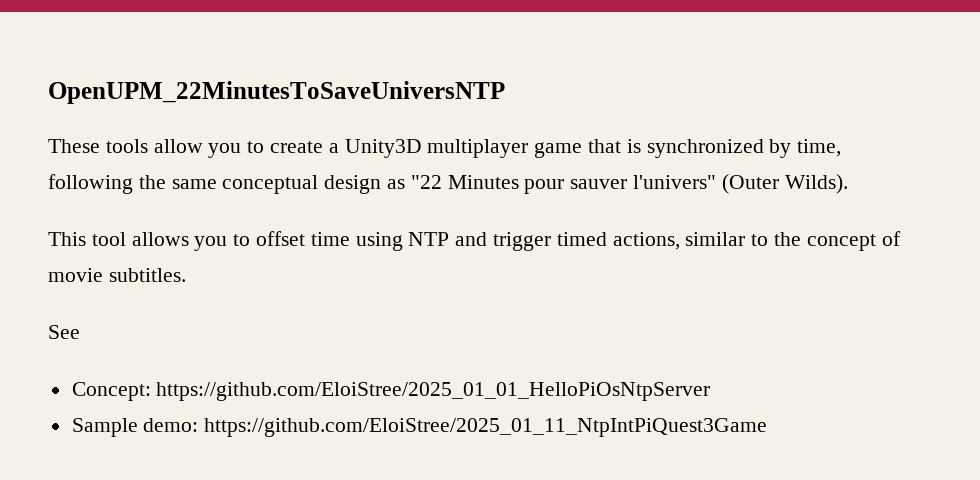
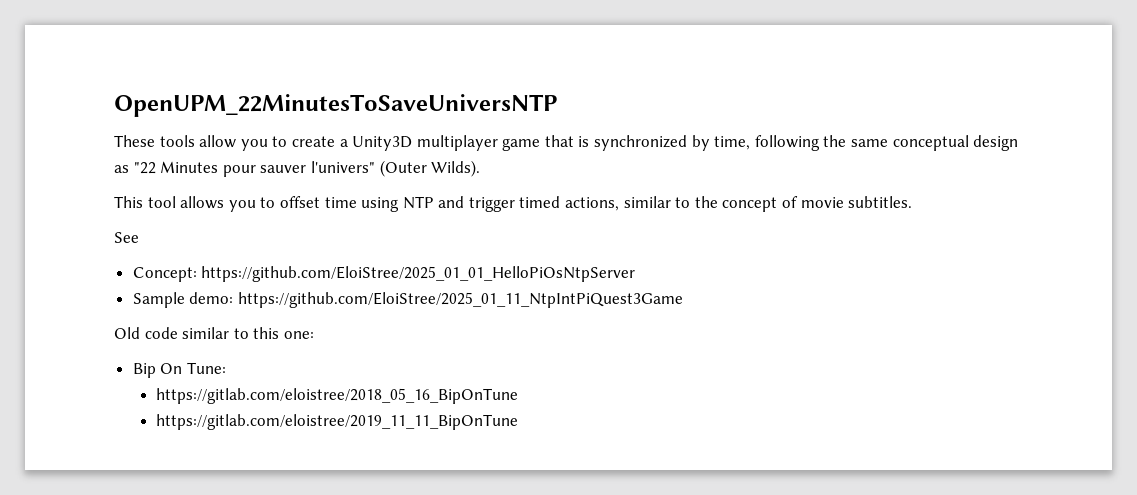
(768, 427) none -> [114,327,314,339] [132,362,226,378] [155,388,518,404] [155,414,518,430] // Old code similar to this one: // Bip On Tune: // https://gitlab.com/eloistree/2018_05_16_BipOnTune // https://gitlab.com/eloistree/2019_11_11_BipOnTune

